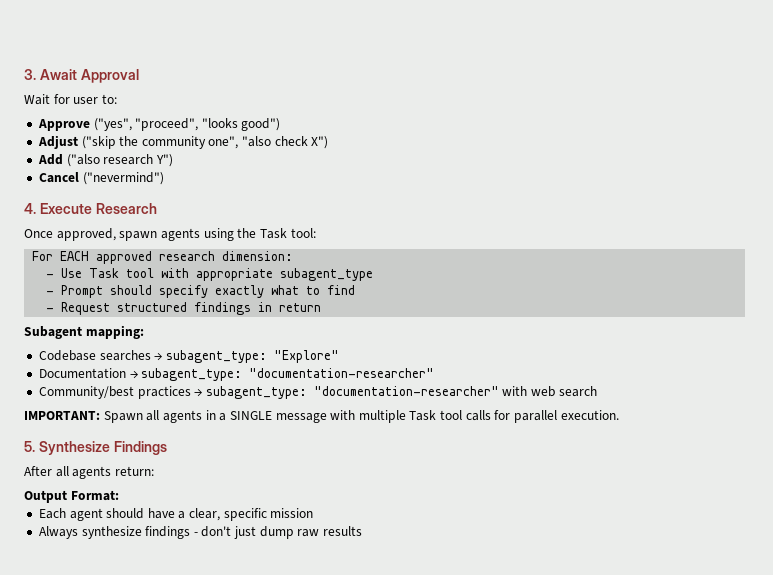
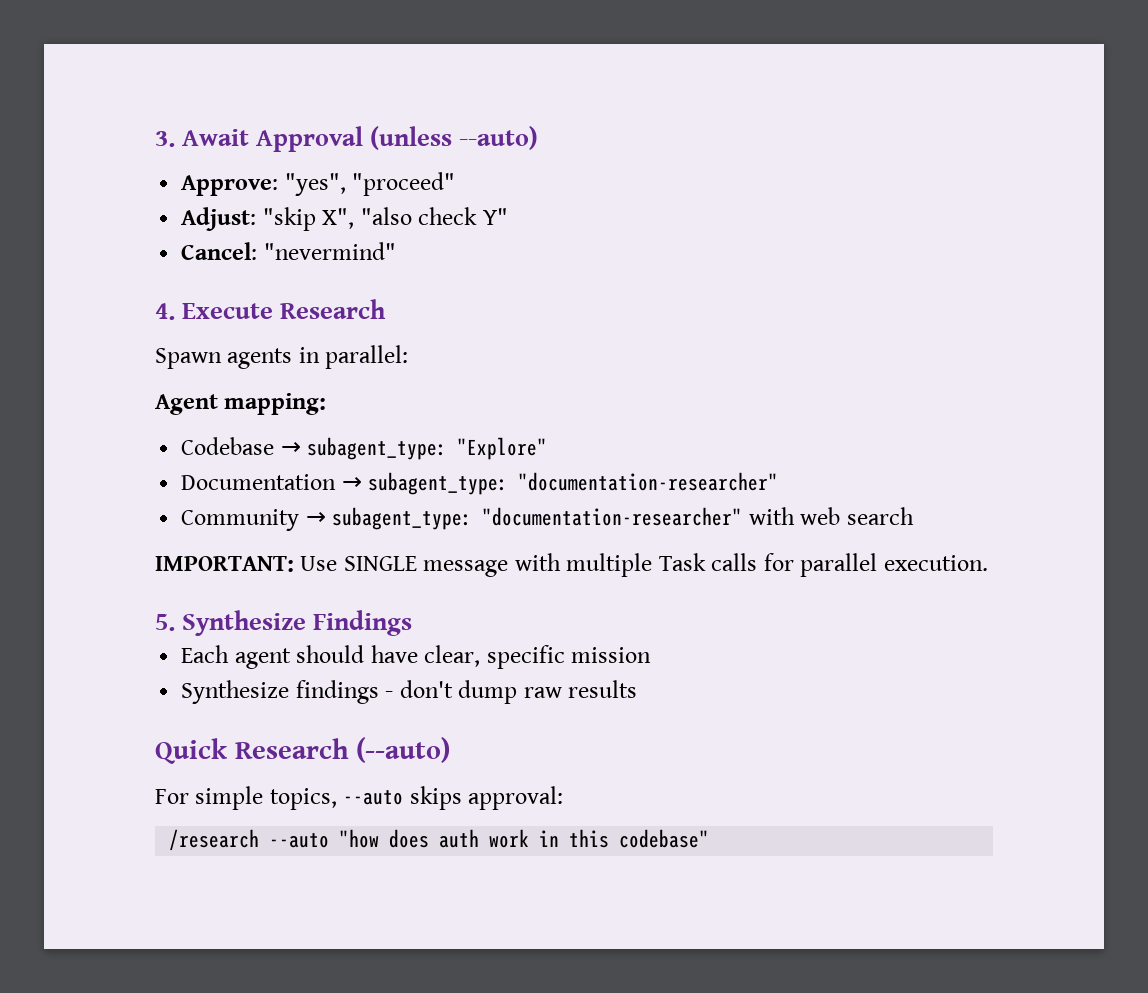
[24,94,117,105] [37,118,281,131] [37,135,329,149] [37,154,173,167] [38,172,164,185] [24,203,157,214] [24,228,316,241] [32,251,294,264] [46,268,374,281] [46,285,356,298] [46,302,322,315] [24,326,82,339] // Wait for user to: // Approve ("yes", "proceed", "looks good") // Adjust ("skip the community one", "also check X") // Add ("also research Y") // Cancel ("nevermind") // 4. Execute Research // Once approved, spawn agents using the Task tool: // For EACH approved research dimension: // - Use Task tool with appropriate subagent_type // - Prompt should specify exactly what to find // - Request structured findings in return // Subagent -> [370,126,539,150] [181,172,456,196] [181,207,508,231] [181,242,396,260] [155,299,387,320] [155,345,409,369] [155,394,218,415] (unless --auto) // Approve: "yes", "proceed" // Adjust: "skip X", "also check Y" // Cancel: "nevermind" // 4. Execute Research // Spawn agents in parallel: // Agent
[99,350,151,361] searches -> (275, 446) none
[38,386,191,399] Community/best practices -> [181,509,300,531] Community
[103,410,227,423] Spawn all agents in a -> [300,556,338,571] Use
[440,410,463,420] tool -> (706, 562) none
[24,466,154,479] [24,490,119,503] // After all agents return: // Output Format: -> (413, 623) none
[178,511,186,519] a -> (418, 654) none
[38,526,142,539] Always synthesize -> [181,680,290,704] Synthesize
[234,526,257,539] just -> (453, 689) none
(363, 531) none -> [155,737,451,764] [155,786,564,810] [169,829,710,851] // Quick Research (--auto) // For simple topics, --auto skips approval: // /research --auto "how does auth work in this codebase"

